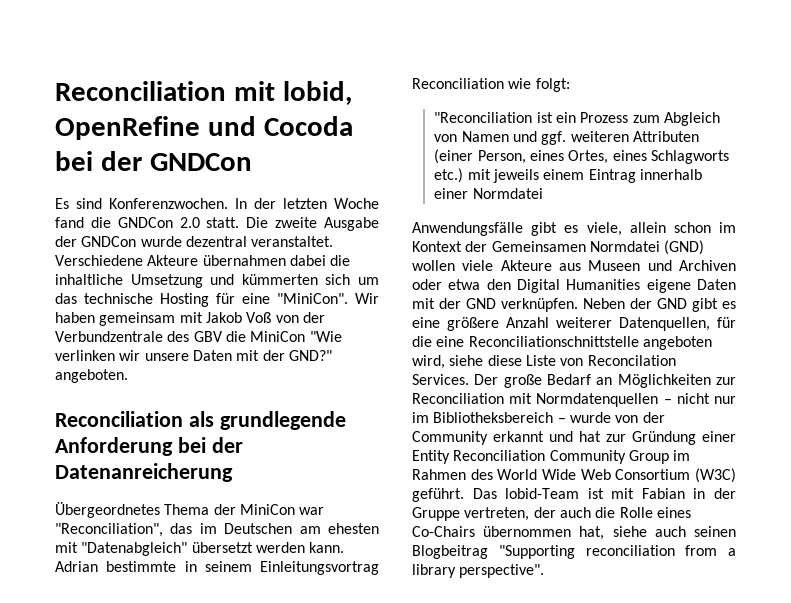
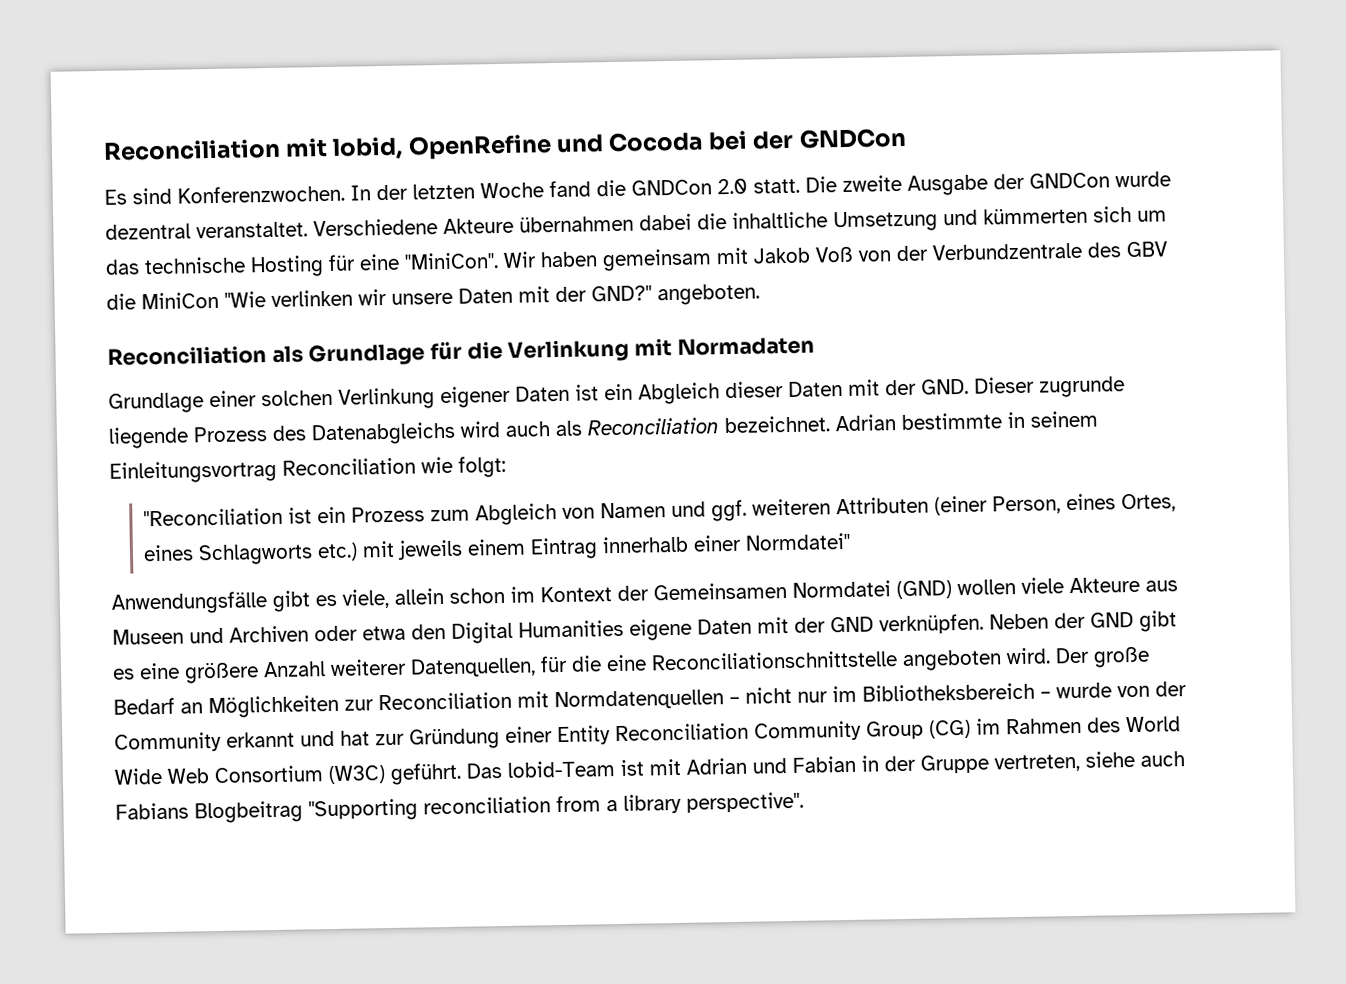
[219,411,346,430] [55,437,243,456] [55,463,233,482] [55,502,325,518] [55,523,379,537] [55,542,345,556] grundlegende Anforderung bei der Datenanreicherung // Übergeordnetes Thema der MiniCon war "Reconciliation", das im Deutschen am ehesten mit "Datenabgleich" übersetzt werden kann. -> [308,336,815,367] [108,376,1125,414] [108,415,830,449] Grundlage für die Verlinkung mit Normadaten // Grundlage einer solchen Verlinkung eigener Daten ist ein Abgleich dieser Daten mit der GND. Dieser zugrunde liegende Prozess des Datenabgleichs wird auch als Reconciliation bezeichnet.
[472,188,543,199] Normdatei -> [745,532,852,551] Normdatei"
[412,355,676,369] [412,374,469,385] wird, siehe diese Liste von Reconcilation Services. -> [1006,647,1051,665] wird.
(669, 457) none -> [929,719,971,739] (CG)
(635, 493) none -> [686,757,787,775] Adrian und
[533,507,691,518] [412,526,605,540] der auch die Rolle eines Co-Chairs übernommen hat, -> (1080, 763) none
[694,526,736,537] seinen -> [115,802,189,820] Fabians

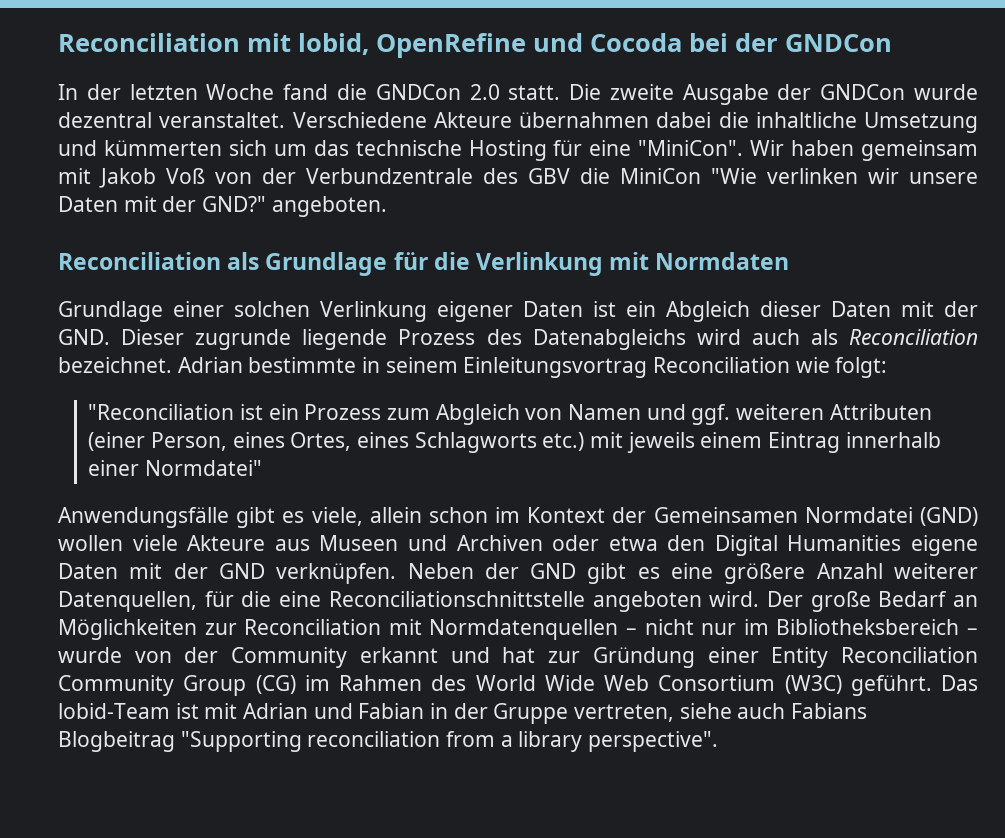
[104,184,345,205] Es sind Konferenzwochen. -> (892, 43) none
[676,336,815,356] Normadaten -> [655,252,790,270] Normdaten

